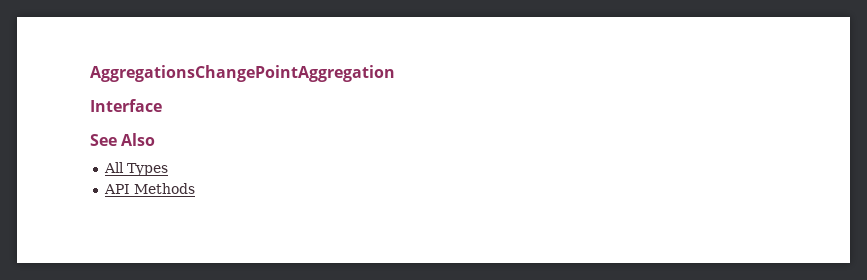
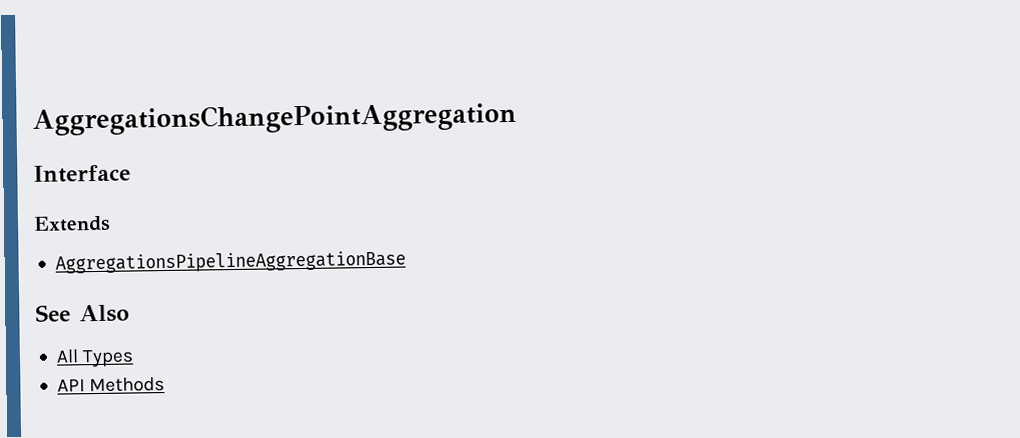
(162, 105) none -> [33,215,111,232] [54,250,406,274] // Extends // AggregationsPipelineAggregationBase

